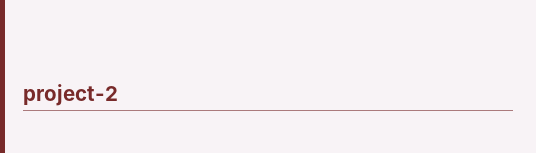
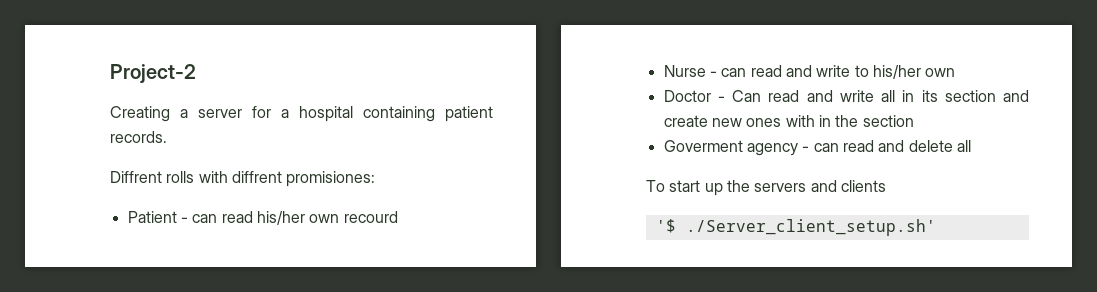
[23,84,118,106] project-2 -> [110,64,196,84] [110,106,493,122] [110,131,167,143] [110,171,376,187] [127,211,398,225] [663,65,956,79] [663,90,1029,102] [663,115,914,127] [663,140,971,156] [646,180,886,196] [655,219,936,236] Project-2 // Creating a server for a hospital containing patient records. // Diffrent rolls with diffrent promisiones: // Patient - can read his/her own recourd // Nurse - can read and write to his/her own // Doctor - Can read and write all in its section and create new ones with in the section // Goverment agency - can read and delete all // To start up the servers and clients // '$ ./Server_client_setup.sh'

